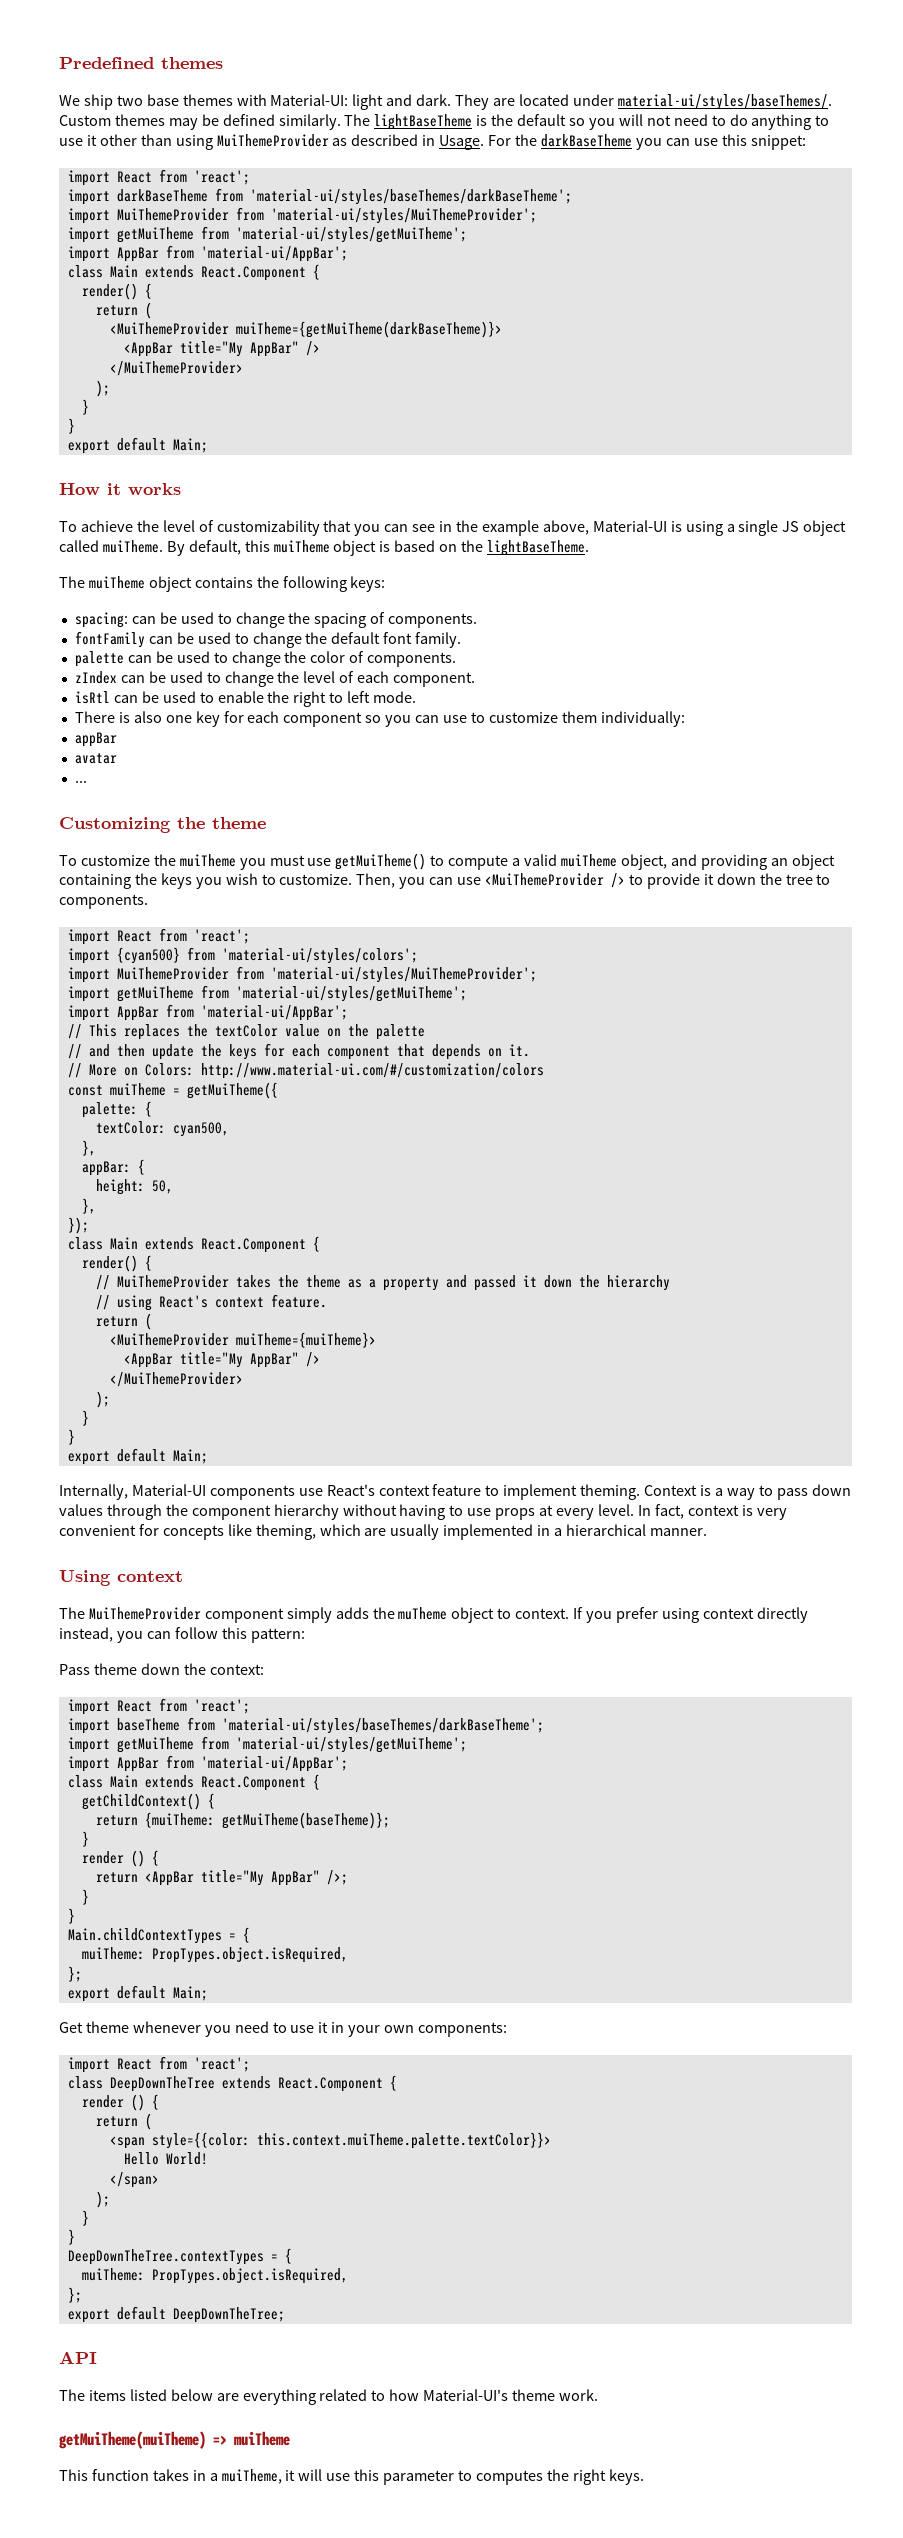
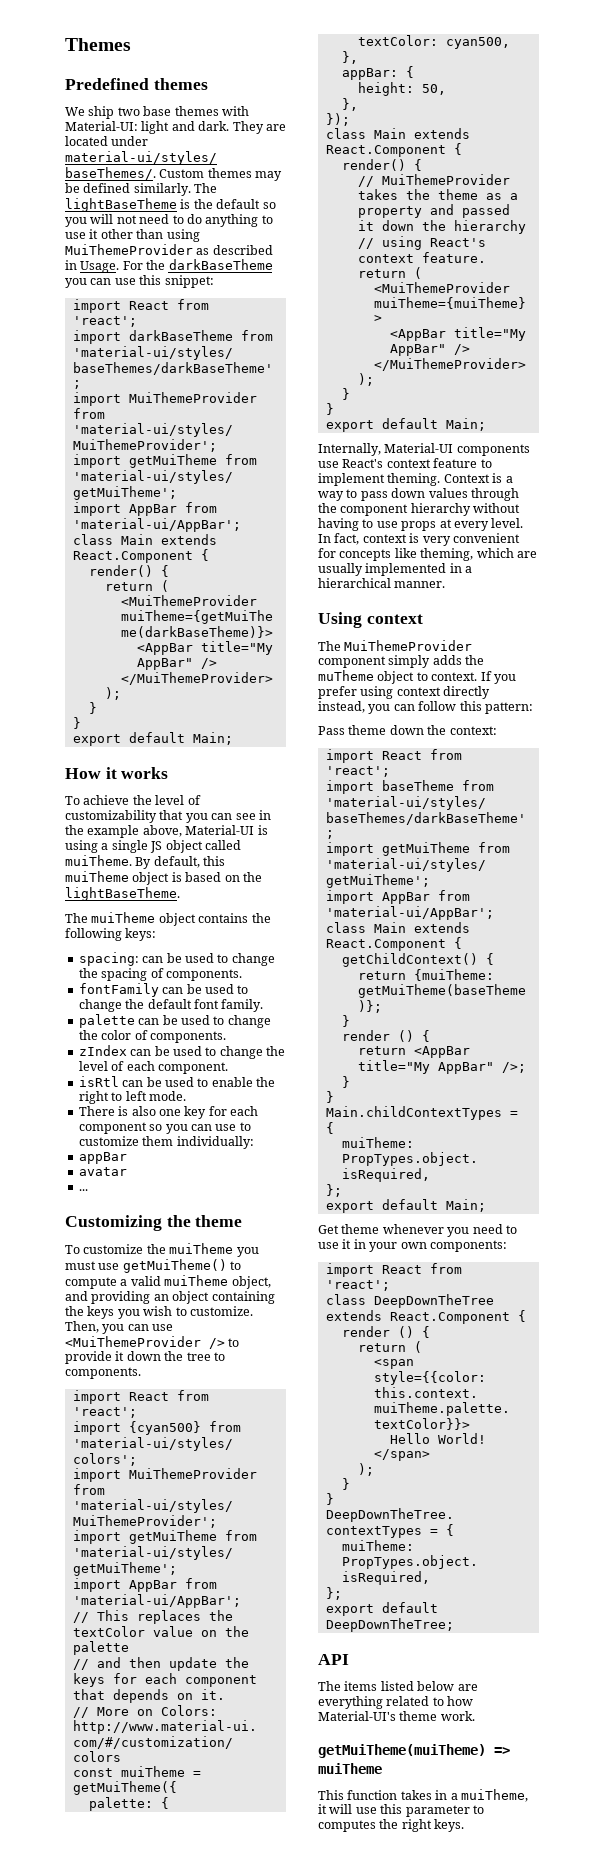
(59, 63) none -> [65,38,131,51] Themes //

